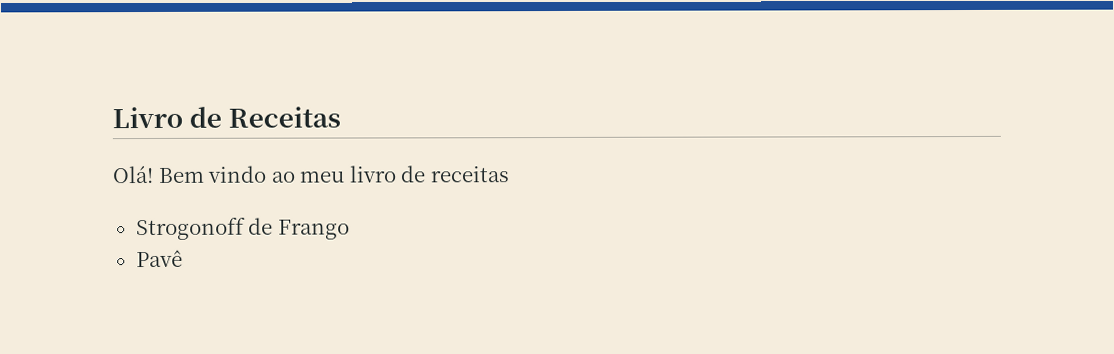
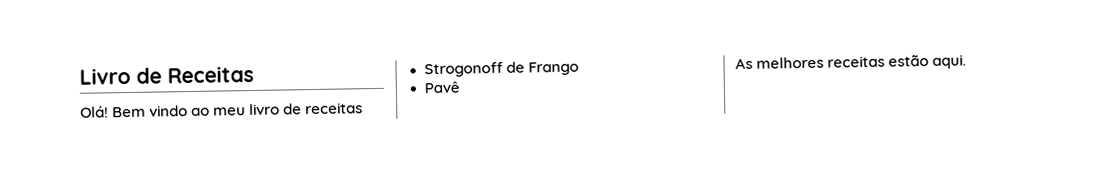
(183, 258) none -> [735,53,967,70] // As melhores receitas estão aqui.

